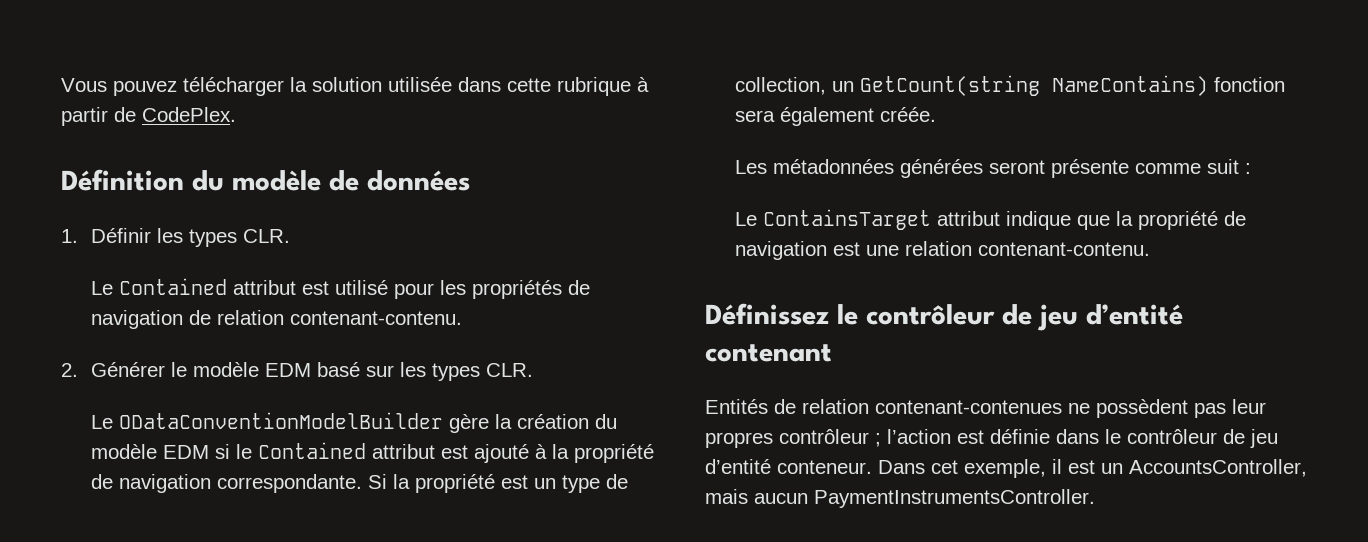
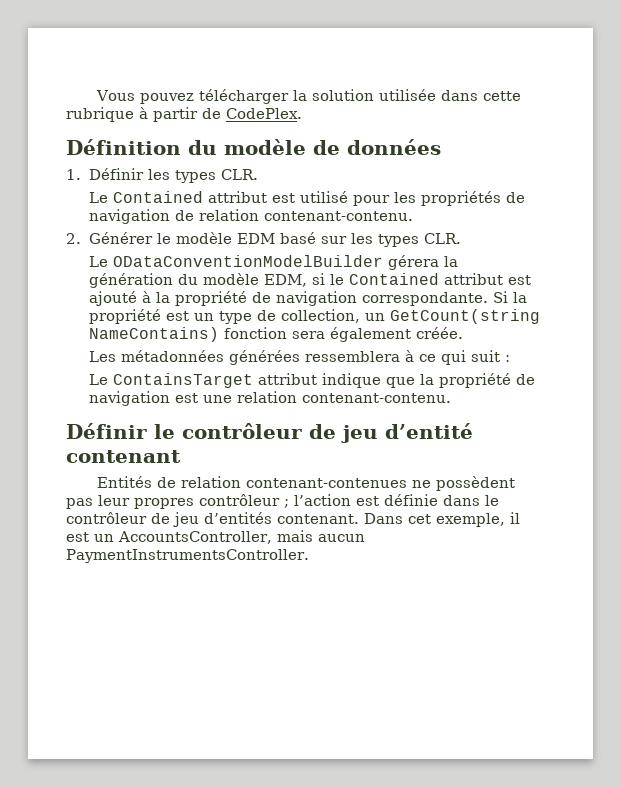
[449,414,618,433] [91,444,210,459] gère la création du modèle EDM -> [388,255,459,270] [89,273,308,288] gérera la génération du modèle EDM,
[989,159,1202,178] seront présente comme -> [305,350,467,365] ressemblera à ce qui
[705,303,829,325] Définissez -> [66,423,147,439] Définir
[705,459,872,474] d’entité conteneur. -> [204,512,359,524] d’entités contenant.

